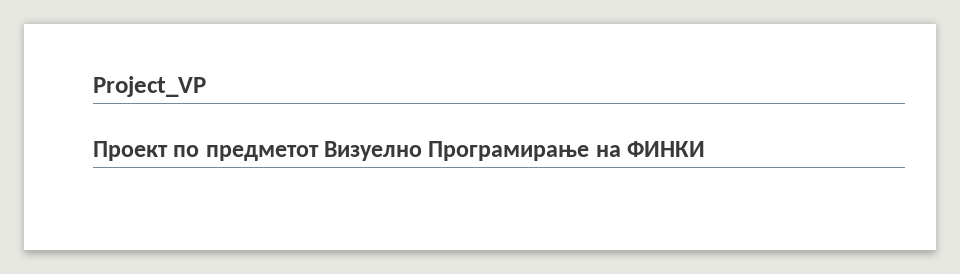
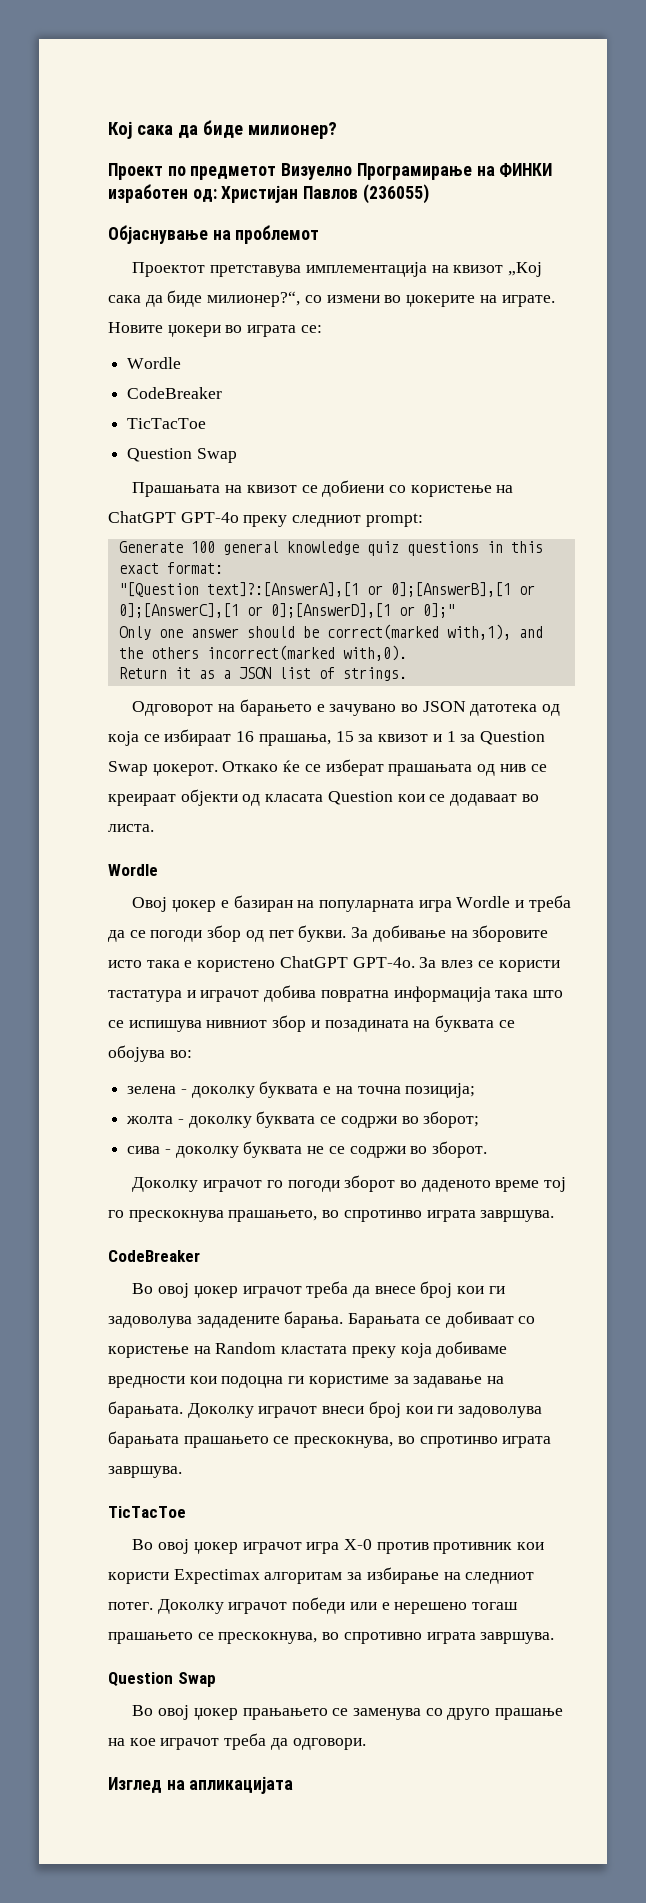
[93,76,206,97] Project_VP -> [108,120,337,139] Кој сака да биде милионер?
(706, 149) none -> [108,184,429,204] [108,225,320,244] [132,262,542,277] [108,290,555,307] [108,322,322,337] [127,357,182,369] [127,387,223,399] [127,418,207,429] [127,448,237,463] [132,480,514,497] [108,511,423,527] [118,541,543,556] [118,562,223,574] [118,582,535,597] [118,603,455,618] [118,624,543,640] [118,645,407,661] [118,667,407,681] [132,699,561,716] [108,729,545,746] [108,759,547,776] [108,789,539,806] [108,824,154,832] [108,864,158,876] [132,895,571,912] [108,925,549,942] [108,956,560,972] [108,985,564,1002] [108,1015,515,1032] [108,1045,192,1062] [127,1081,476,1098] [126,1111,480,1128] [127,1141,488,1158] [132,1175,567,1192] [108,1210,555,1222] [108,1250,200,1262] [132,1281,505,1298] [108,1311,536,1328] [108,1341,508,1358] [108,1376,505,1388] [108,1401,543,1418] [108,1431,552,1448] [108,1466,182,1478] [108,1506,186,1518] [132,1539,545,1554] [108,1567,535,1584] [108,1597,519,1614] [108,1632,555,1644] [108,1672,216,1687] [132,1705,564,1720] [108,1733,366,1750] [108,1776,294,1794] изработен од: Христијан Павлов (236055) // Објаснување на проблемот // Проектот претставува имплементација на квизот „Кој сака да биде милионер?“, со измени во џокерите на играте. Новите џокери во играта се: // Wordle // CodeBreaker // TicTacToe // Question Swap // Прашањата на квизот се добиени со користење на ChatGPT GPT-4o преку следниот prompt: // Generate 100 general knowledge quiz questions in this exact format: // "[Question text]?:[AnswerA],[1 or 0];[AnswerB],[1 or 0];[AnswerC],[1 or 0];[AnswerD],[1 or 0];" // Only one answer should be correct(marked with,1), and the others incorrect(marked with,0). // Return it as a JSON list of strings. // Одговорот на барањето е зачувано во JSON датотека од која се избираат 16 прашања, 15 за квизот и 1 за Question Swap џокерот. Откако ќе се изберат прашањата од нив се креираат објекти од класата Question кои се додаваат во листа. // Wordle // Овој џокер е базиран на популарната игра Wordle и треба да се погоди збор од пет букви. За добивање на зборовите исто така е користено ChatGPT GPT-4o. За влез се користи тастатура и играчот добива повратна информација така што се испишува нивниот збор и позадината на буквата се обојува во: // зелена - доколку буквата е на точна позиција; // жолта - доколку буквата се содржи во зборот; // сива - доколку буквата не се содржи во зборот. // Доколку играчот го погоди зборот во даденото време тој го прескокнува прашањето, во спротинво играта завршува. // CodeBreaker // Во овој џокер играчот треба да внесе број кои ги задоволува зададените барања. Барањата се добиваат со користење на Random кластата преку која добиваме вредности кои подоцна ги користиме за задавање на барањата. Доколку играчот внеси број кои ги задоволува барањата прашањето се прескокнува, во спротинво играта завршува. // TicTacToe // Во овој џокер играчот игра X-0 против противник кои користи Expectimax алгоритам за избирање на следниот потег. Доколку играчот победи или е нерешено тогаш прашањето се прескокнува, во спротивно играта завршува. // Question Swap // Во овој џокер прањањето се заменува со друго прашање на кое играчот треба да одговори. // Изглед на апликацијата

